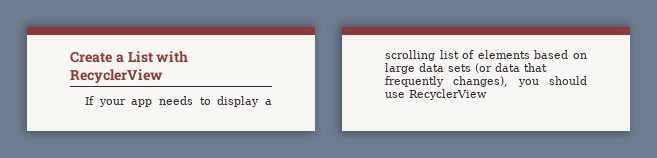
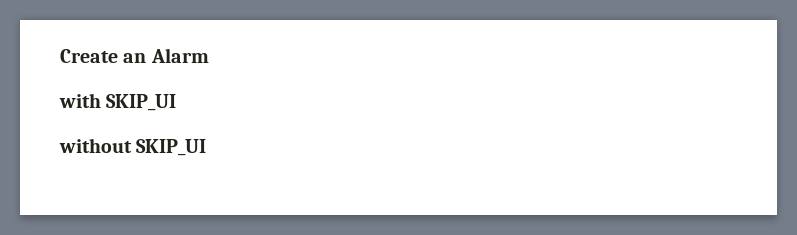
[115,51,189,63] [70,69,163,83] [84,96,272,107] [385,50,587,61] [385,63,547,74] [385,76,587,87] [385,89,487,100] a List with RecyclerView // If your app needs to display a scrolling list of elements based on large data sets (or data that frequently changes), you should use RecyclerView -> [123,48,209,63] [59,93,177,111] [59,138,207,156] an Alarm // with SKIP_UI // without SKIP_UI

